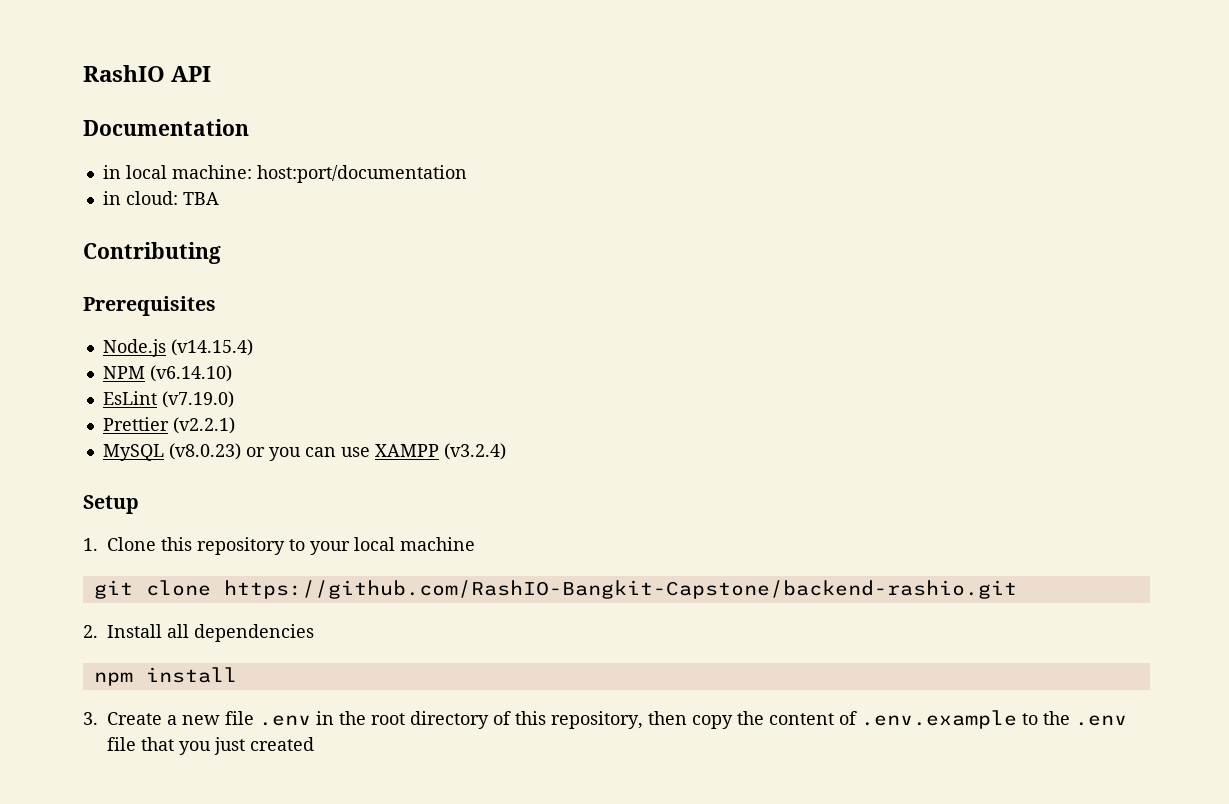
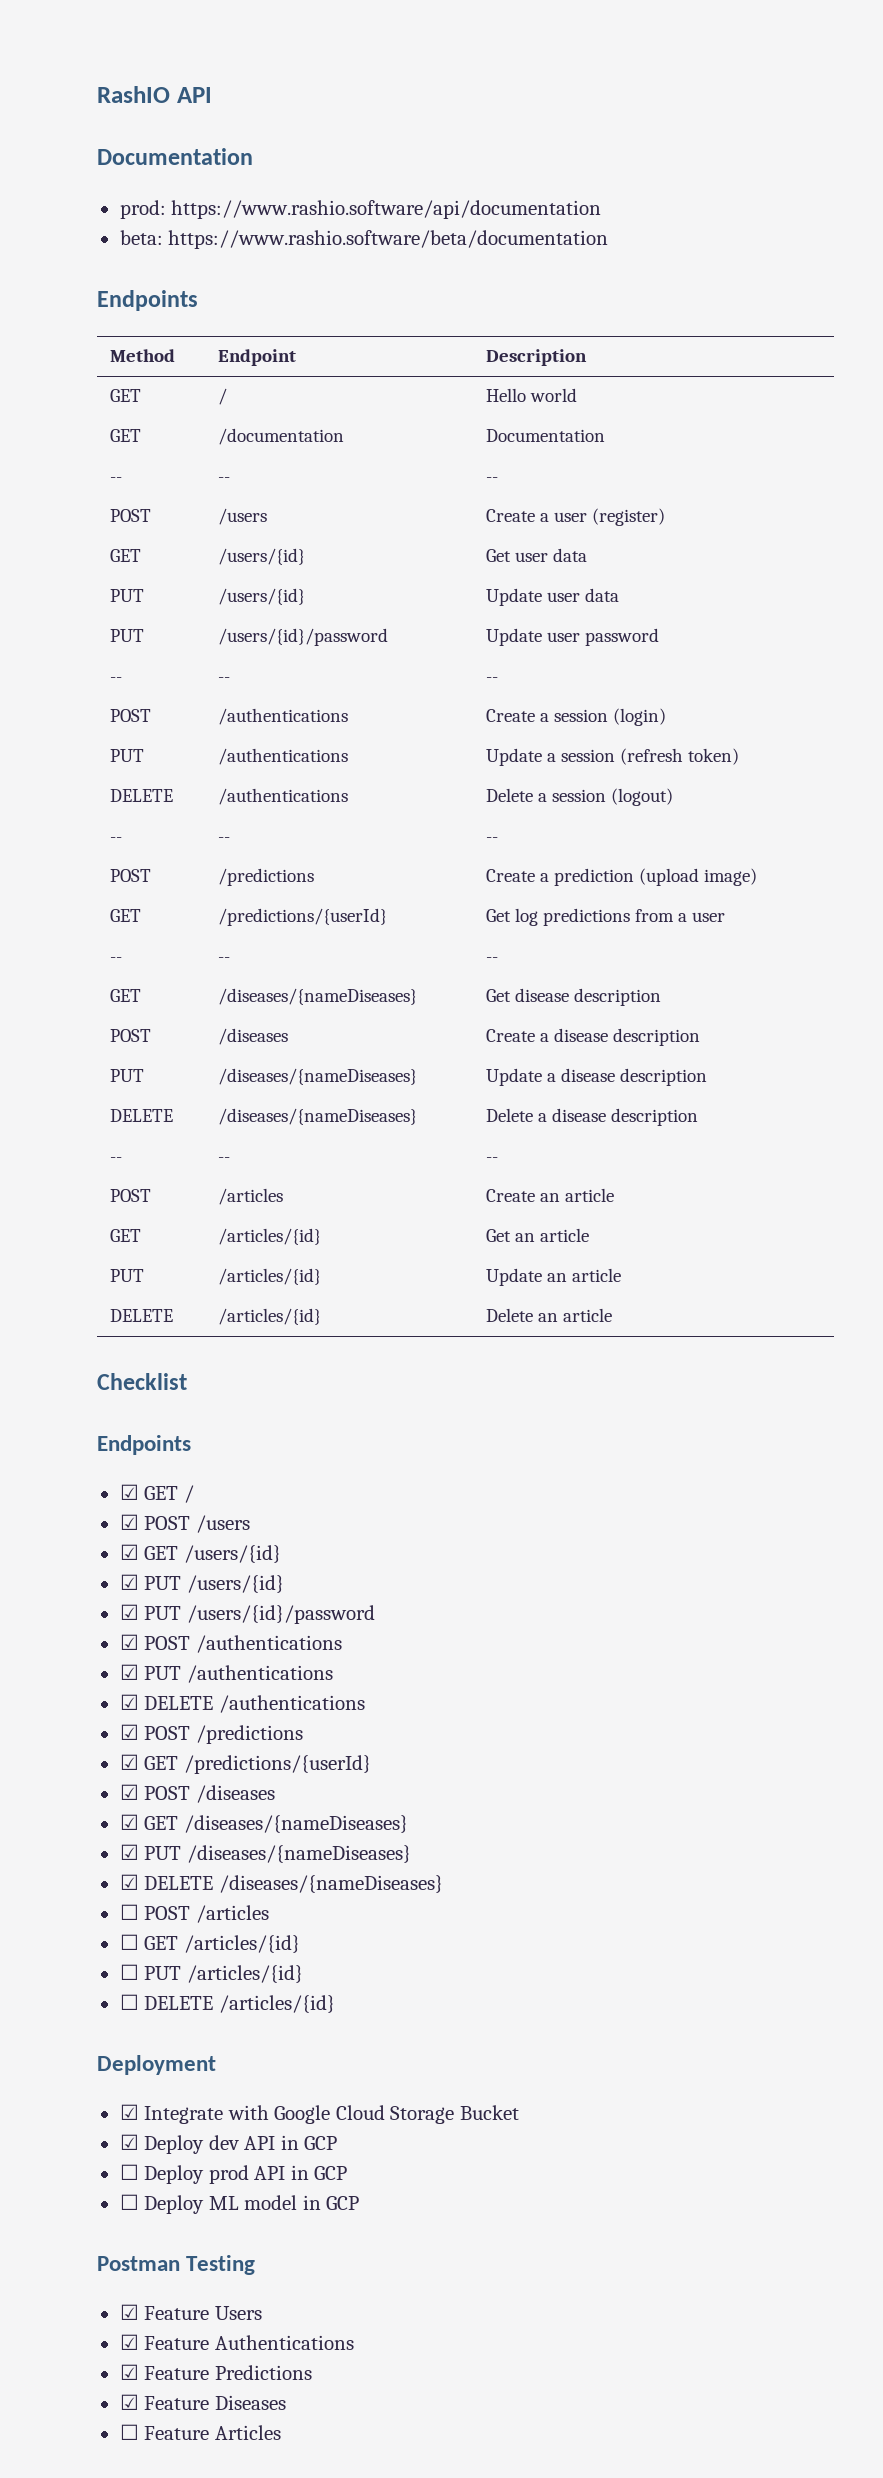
[102,165,467,183] [102,191,219,205] [83,242,221,264] [83,296,216,316] [102,339,253,357] [102,365,232,382] [102,391,234,408] [102,417,235,434] [102,443,506,461] [83,495,139,514] [83,537,475,555] [93,580,1017,599] [83,624,314,642] [93,667,237,686] [83,710,1127,729] [107,737,314,755] in local machine: host:port/documentation // in cloud: TBA // Contributing // Prerequisites // Node.js (v14.15.4) // NPM (v6.14.10) // EsLint (v7.19.0) // Prettier (v2.2.1) // MySQL (v8.0.23) or you can use XAMPP (v3.2.4) // Setup // 1. Clone this repository to your local machine // git clone https://github.com/RashIO-Bangkit-Capstone/backend-rashio.git // 2. Install all dependencies // npm install // 3. Create a new file .env in the root directory of this repository, then copy the content of .env.example to the .env file that you just created -> [119,200,602,219] [119,230,609,249] [97,290,198,311] [109,349,175,362] [217,349,296,366] [485,349,587,366] [109,389,141,402] [217,388,227,405] [485,388,577,402] [109,429,141,442] [217,428,344,445] [485,429,605,442] [109,477,122,482] [217,477,230,482] [485,477,498,482] [109,509,151,522] [217,508,267,525] [485,508,665,526] [109,549,141,562] [217,548,305,565] [485,548,587,562] [109,589,144,602] [217,588,305,605] [485,588,619,606] [109,629,144,642] [217,628,388,646] [485,628,659,646] [109,677,122,682] [217,677,230,682] [485,677,498,682] [109,709,151,722] [217,708,348,725] [485,708,666,726] [109,749,144,762] [217,748,348,765] [485,748,739,766] [109,789,173,802] [217,788,348,805] [485,788,673,806] [109,837,122,842] [217,837,230,842] [485,837,498,842] [109,869,151,882] [217,868,314,886] [485,868,757,886] [109,909,141,922] [217,908,387,926] [485,908,725,926] [109,957,122,962] [217,957,230,962] [485,957,498,962] [109,989,141,1002] [217,988,417,1005] [485,988,661,1006] [109,1029,151,1042] [217,1028,288,1045] [485,1028,700,1046] [109,1069,144,1082] [217,1068,417,1085] [485,1068,707,1086] [109,1109,173,1122] [217,1108,417,1125] [485,1108,698,1126] [109,1157,122,1162] [217,1157,230,1162] [485,1157,498,1162] [109,1189,151,1202] [217,1188,283,1205] [485,1188,614,1202] [109,1229,141,1242] [217,1228,321,1245] [485,1228,589,1242] [109,1269,144,1282] [217,1268,321,1285] [485,1268,621,1286] [109,1309,173,1322] [217,1308,321,1325] [485,1308,612,1322] [97,1373,187,1390] [97,1435,191,1455] [119,1484,194,1503] [119,1514,250,1533] [119,1544,281,1563] [119,1574,284,1593] [119,1604,375,1624] [119,1634,342,1653] [119,1664,333,1683] [119,1694,365,1713] [119,1724,303,1744] [119,1754,371,1774] [119,1784,275,1803] [119,1814,408,1833] [119,1844,411,1863] [119,1874,443,1893] [119,1904,269,1923] [119,1934,300,1953] [119,1964,303,1983] [119,1994,335,2013] [97,2055,216,2075] [119,2104,519,2124] [119,2134,338,2154] [119,2164,348,2184] [119,2194,360,2214] [97,2255,256,2275] [119,2304,262,2320] [119,2334,354,2350] [119,2364,312,2380] [119,2394,286,2410] [119,2424,281,2440] prod: https://www.rashio.software/api/documentation // beta: https://www.rashio.software/beta/documentation // Endpoints // Method | Endpoint | Description // GET | / | Hello world // GET | /documentation | Documentation // -- | -- | -- // POST | /users | Create a user (register) // GET | /users/{id} | Get user data // PUT | /users/{id} | Update user data // PUT | /users/{id}/password | Update user password // -- | -- | -- // POST | /authentications | Create a session (login) // PUT | /authentications | Update a session (refresh token) // DELETE | /authentications | Delete a session (logout) // -- | -- | -- // POST | /predictions | Create a prediction (upload image) // GET | /predictions/{userId} | Get log predictions from a user // -- | -- | -- // GET | /diseases/{nameDiseases} | Get disease description // POST | /diseases | Create a disease description // PUT | /diseases/{nameDiseases} | Update a disease description // DELETE | /diseases/{nameDiseases} | Delete a disease description // -- | -- | -- // POST | /articles | Create an article // GET | /articles/{id} | Get an article // PUT | /articles/{id} | Update an article // DELETE | /articles/{id} | Delete an article // Checklist // Endpoints // ☑ GET / // ☑ POST /users // ☑ GET /users/{id} // ☑ PUT /users/{id} // ☑ PUT /users/{id}/password // ☑ POST /authentications // ☑ PUT /authentications // ☑ DELETE /authentications // ☑ POST /predictions // ☑ GET /predictions/{userId} // ☑ POST /diseases // ☑ GET /diseases/{nameDiseases} // ☑ PUT /diseases/{nameDiseases} // ☑ DELETE /diseases/{nameDiseases} // ☐ POST /articles // ☐ GET /articles/{id} // ☐ PUT /articles/{id} // ☐ DELETE /articles/{id} // Deployment // ☑ Integrate with Google Cloud Storage Bucket // ☑ Deploy dev API in GCP // ☐ Deploy prod API in GCP // ☐ Deploy ML model in GCP // Postman Testing // ☑ Feature Users // ☑ Feature Authentications // ☑ Feature Predictions // ☑ Feature Diseases // ☐ Feature Articles

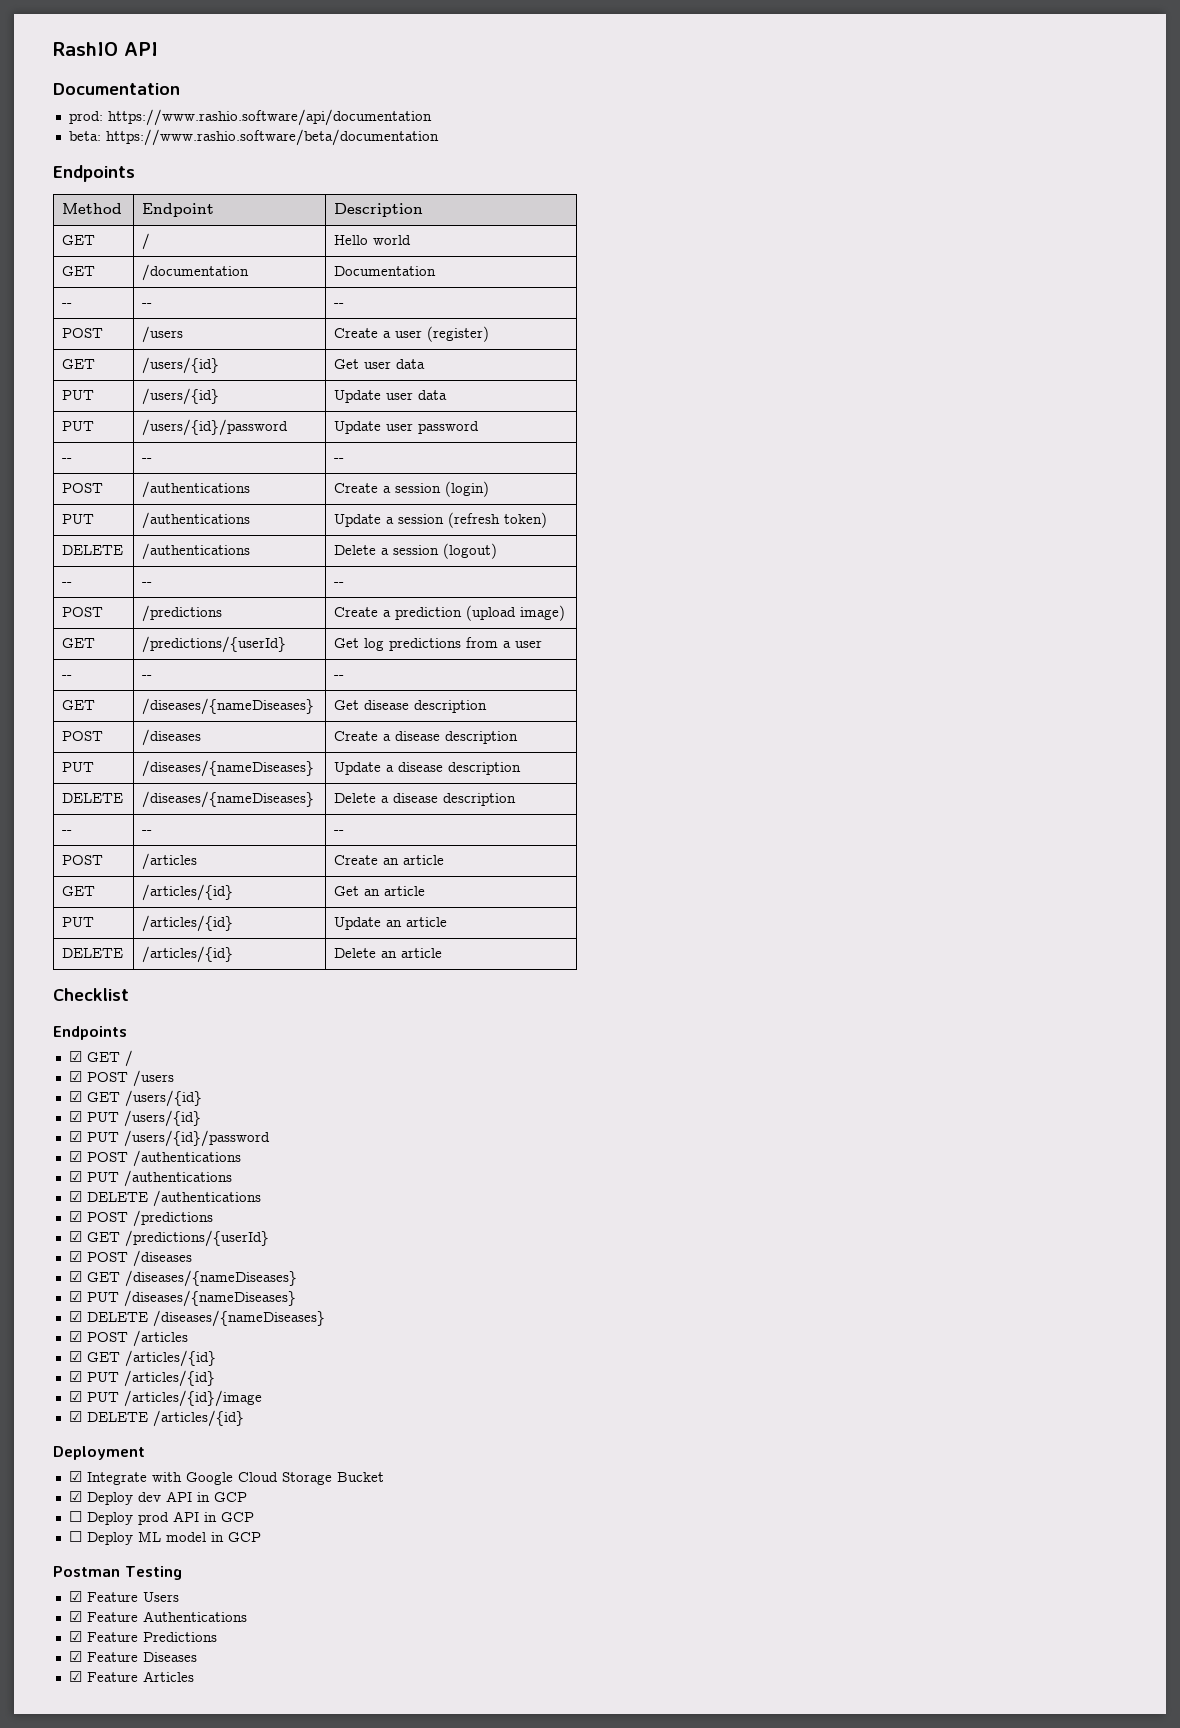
[119,1904,139,1920] ☐ -> [68,1331,82,1342] ☑
[119,1934,139,1950] ☐ -> [68,1351,82,1362] ☑
[119,1964,139,1980] ☐ -> [68,1371,82,1382] ☑
[119,1994,139,2010] ☐ -> [68,1390,262,1407] [68,1411,82,1422] ☑ PUT /articles/{id}/image // ☑
[119,2424,139,2440] ☐ -> [68,1671,82,1682] ☑

